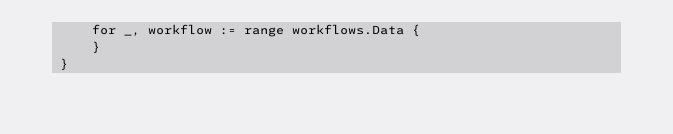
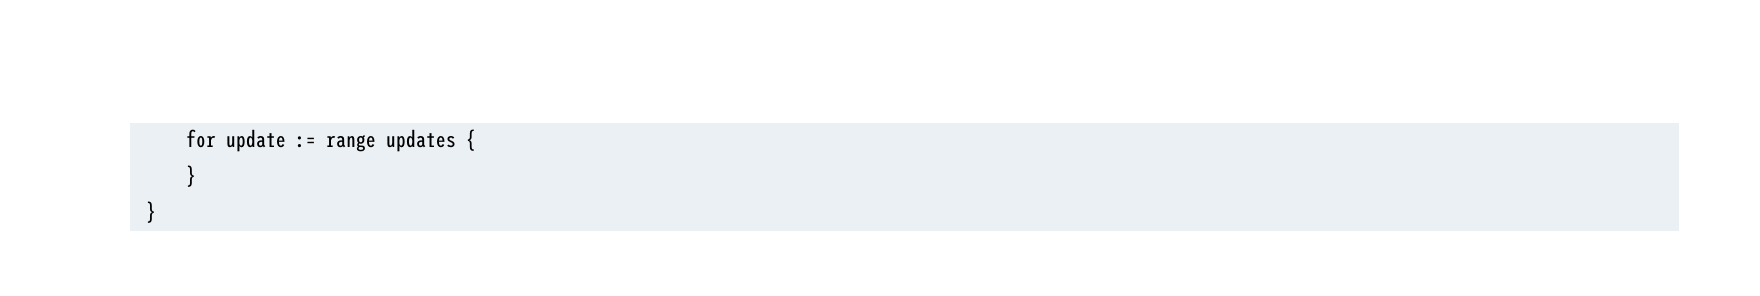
[123,24,212,36] _, workflow -> [225,129,286,152] update
[291,24,404,35] workflows.Data -> [385,129,456,152] updates

